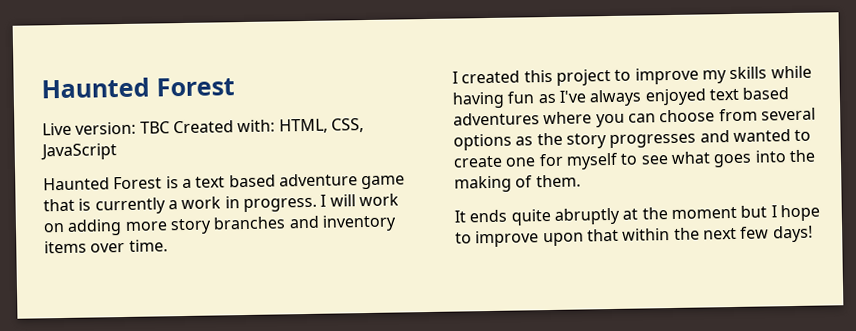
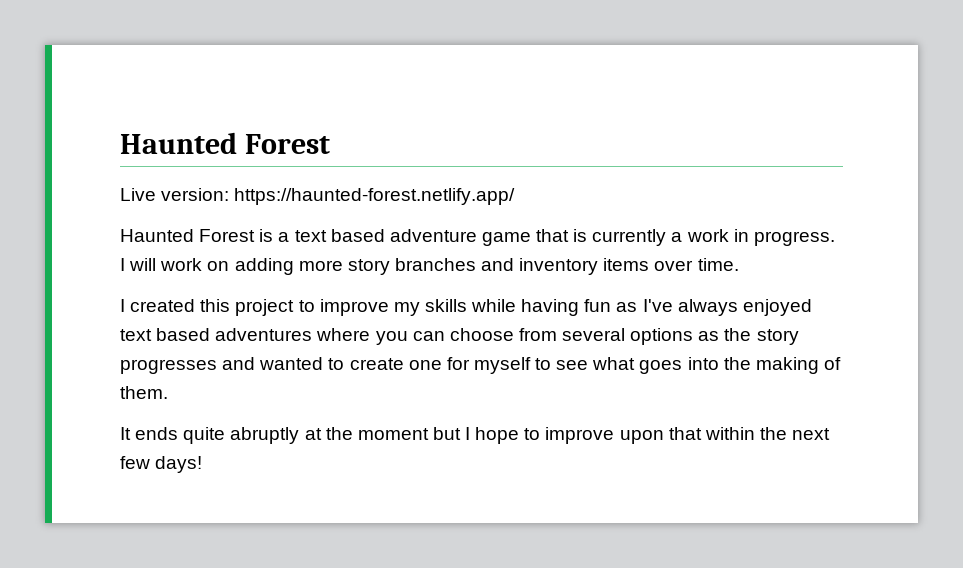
[139,118,364,134] [40,143,117,161] TBC Created with: HTML, CSS, JavaScript -> [234,188,516,205] https://haunted-forest.netlify.app/

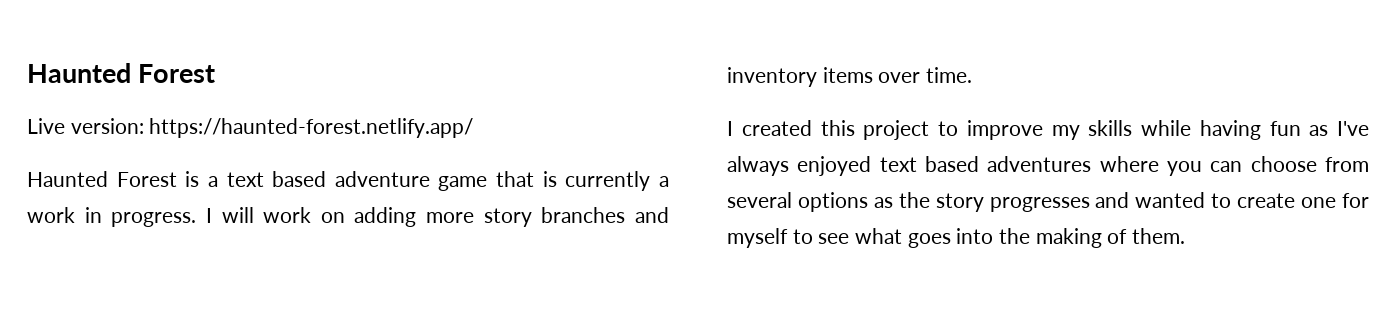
[120,427,831,444] [120,456,203,473] // It ends quite abruptly at the moment but I hope to improve upon that within the next few days! -> (1186, 236) none

